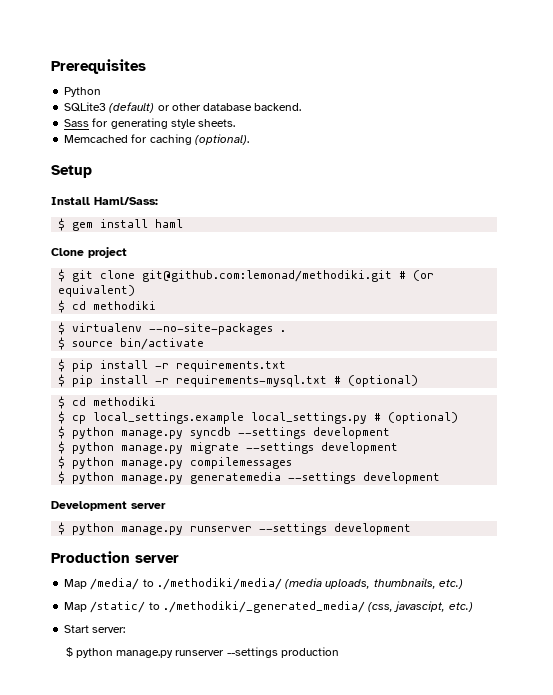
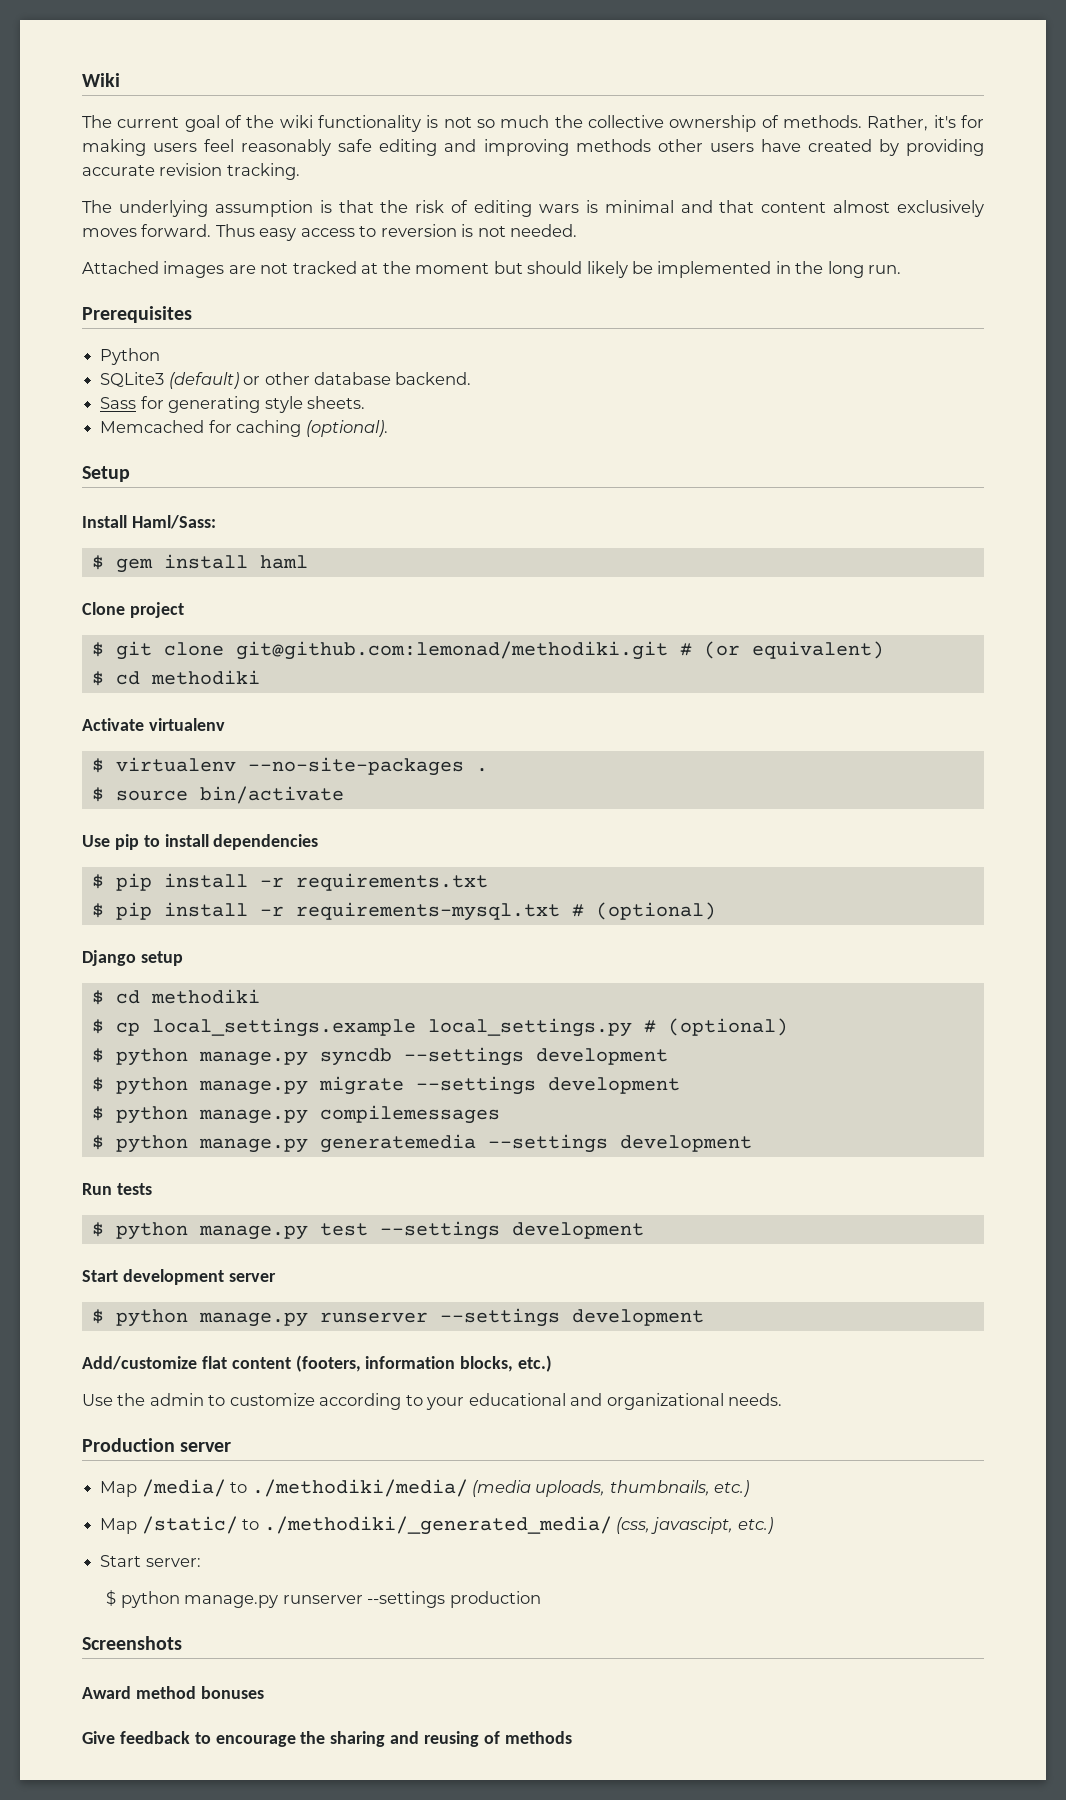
(51, 66) none -> [82,73,120,87] [82,115,985,132] [82,139,984,156] [82,163,300,180] [82,200,984,217] [82,224,578,241] [82,261,902,278] Wiki // The current goal of the wiki functionality is not so much the collective ownership of methods. Rather, it's for making users feel reasonably safe editing and improving methods other users have created by providing accurate revision tracking. // The underlying assumption is that the risk of editing wars is minimal and that content almost exclusively moves forward. Thus easy access to reversion is not needed. // Attached images are not tracked at the moment but should likely be implemented in the long run. //
(157, 305) none -> [82,718,225,731] // Activate virtualenv
(205, 344) none -> [82,834,319,850] // Use pip to install dependencies
(419, 381) none -> [82,950,183,966] // Django setup
[51,501,127,511] Development -> [82,1183,152,1195] [91,1221,644,1240] [82,1269,224,1285] Run tests // $ python manage.py test --settings development // Start development
(412, 529) none -> [82,1355,553,1372] [82,1393,783,1410] // Add/customize flat content (footers, information blocks, etc.) // Use the admin to customize according to your educational and organizational needs.
(339, 652) none -> [82,1636,182,1650] [82,1686,264,1699] [82,1731,572,1747] // Screenshots // Award method bonuses // Give feedback to encourage the sharing and reusing of methods

